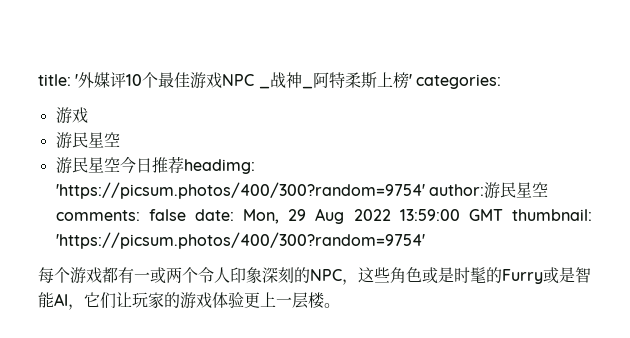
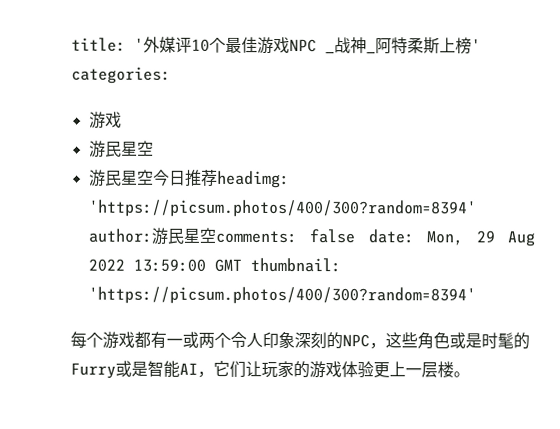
[55,182,425,199] 'https://picsum.photos/400/300?random=9754' -> [87,199,477,218] 'https://picsum.photos/400/300?random=8394'
[55,232,425,249] 'https://picsum.photos/400/300?random=9754' -> [87,286,476,305] 'https://picsum.photos/400/300?random=8394'

